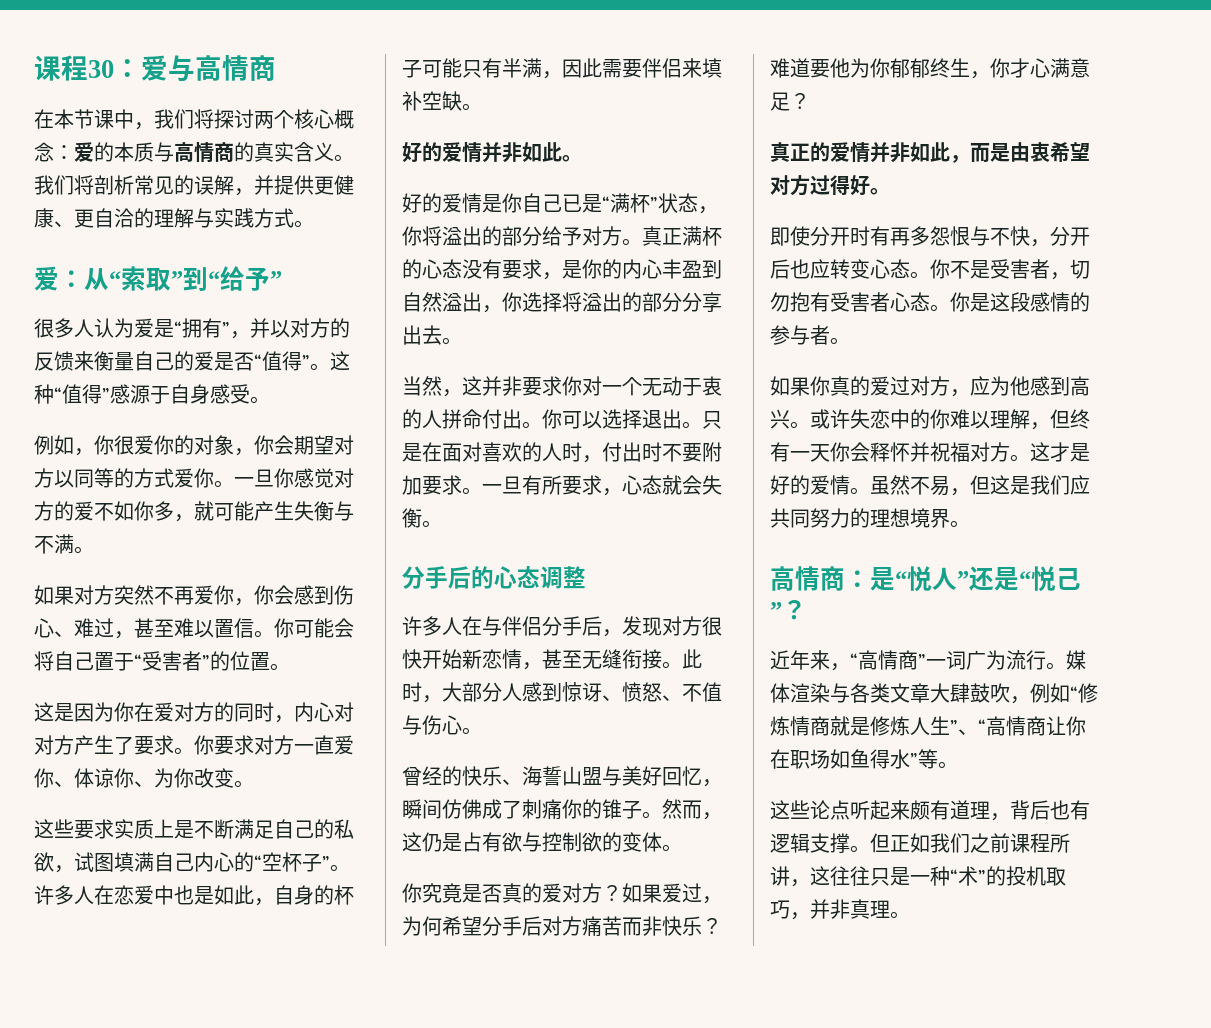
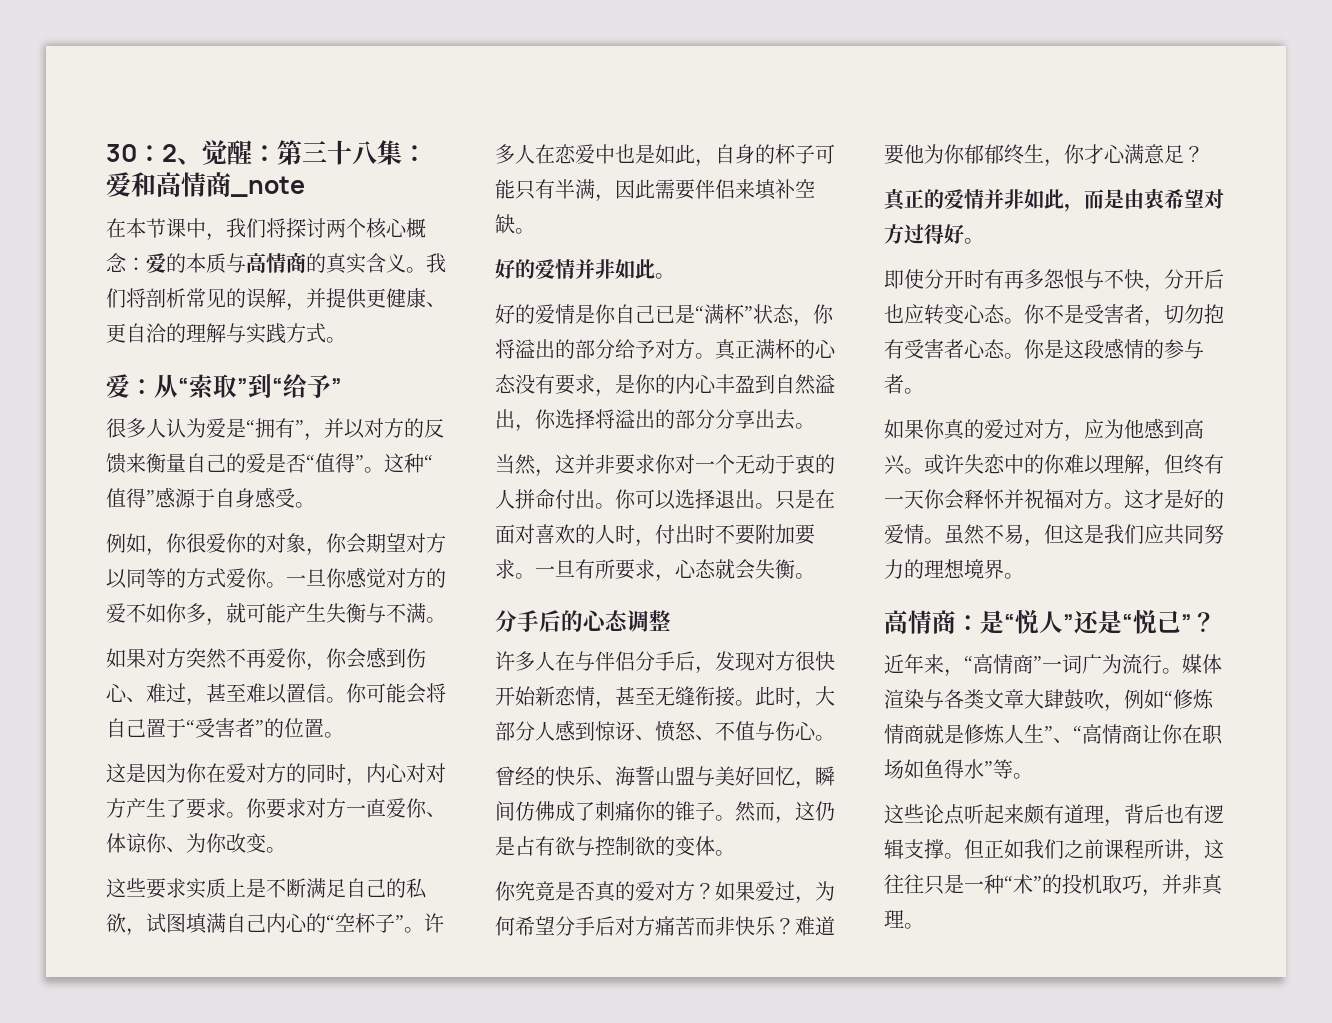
[34,55,276,82] 课程30：爱与高情商 -> [106,140,427,165] [105,172,305,197] 30：2、觉醒：第三十八集：爱和高情商_note

